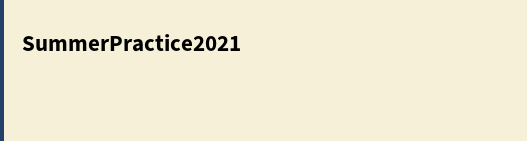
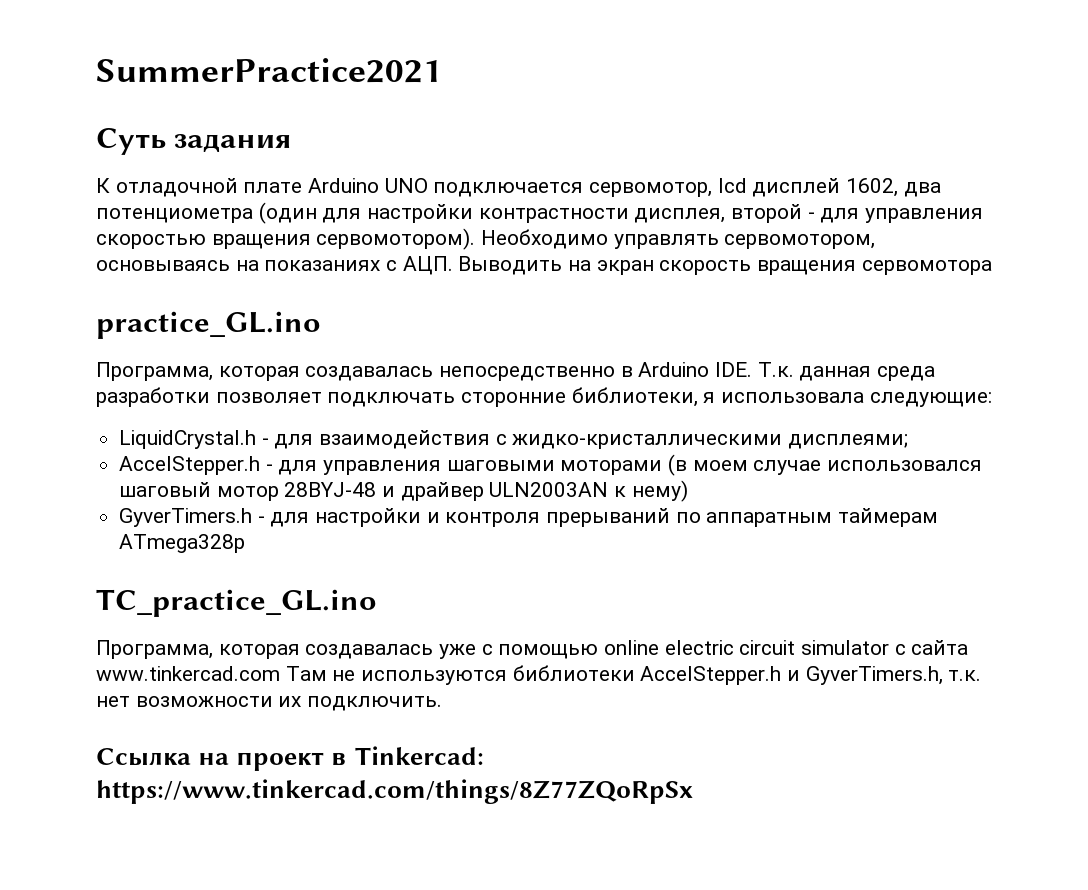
(241, 43) none -> [96,128,292,155] [96,178,941,197] [96,202,984,224] [96,228,876,250] [96,256,992,275] [96,311,321,339] [96,362,936,381] [96,387,992,407] [119,430,909,449] [119,454,983,476] [119,480,688,502] [119,508,939,527] [119,534,246,553] [96,589,377,617] [96,640,969,659] [96,665,982,685] [96,696,443,711] [96,746,484,771] [96,779,693,804] // Суть задания // К отладочной плате Arduino UNO подключается сервомотор, lcd дисплей 1602, два потенциометра (один для настройки контрастности дисплея, второй - для управления скоростью вращения сервомотором). Необходимо управлять сервомотором, основываясь на показаниях с АЦП. Выводить на экран скорость вращения сервомотора // practice_GL.ino // Программа, которая создавалась непосредственно в Arduino IDE. Т.к. данная среда разработки позволяет подключать сторонние библиотеки, я использовала следующие: // LiquidCrystal.h - для взаимодействия с жидко-кристаллическими дисплеями; // AccelStepper.h - для управления шаговыми моторами (в моем случае использовался шаговый мотор 28BYJ-48 и драйвер ULN2003AN к нему) // GyverTimers.h - для настройки и контроля прерываний по аппаратным таймерам ATmega328p // TC_practice_GL.ino // Программа, которая создавалась уже с помощью online electric circuit simulator с сайта www.tinkercad.com Там не используются библиотеки AccelStepper.h и GyverTimers.h, т.к. нет возможности их подключить. // Ссылка на проект в Tinkercad: https://www.tinkercad.com/things/8Z77ZQoRpSx

